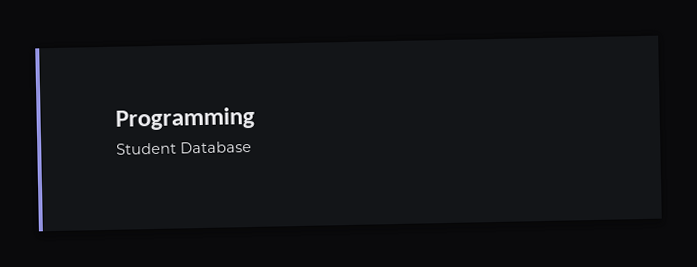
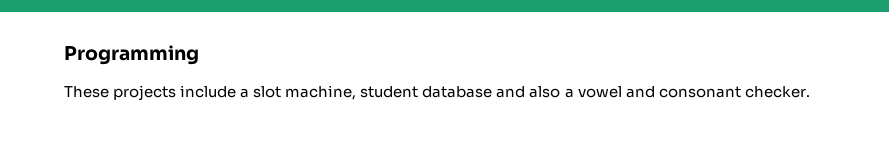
[116,140,252,155] Student Database -> [64,85,810,101] These projects include a slot machine, student database and also a vowel and consonant checker.

